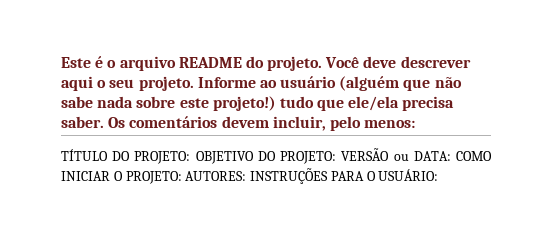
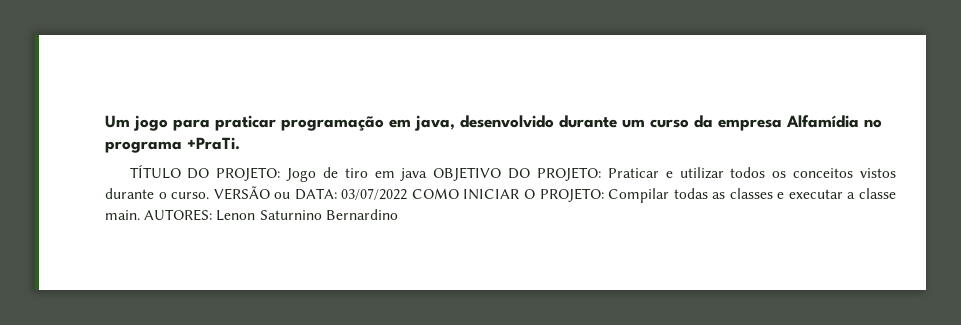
[61,56,471,71] [61,76,462,91] [61,96,455,111] [61,116,416,131] [61,149,337,164] Este é o arquivo README do projeto. Você deve descrever aqui o seu projeto. Informe ao usuário (alguém que não sabe nada sobre este projeto!) tudo que ele/ela precisa saber. Os comentários devem incluir, pelo menos: // TÍTULO DO PROJETO: OBJETIVO DO PROJETO: -> [105,115,882,131] [105,137,240,153] [129,165,897,182] [105,188,210,199] Um jogo para praticar programação em java, desenvolvido durante um curso da empresa Alfamídia no programa +PraTi. // TÍTULO DO PROJETO: Jogo de tiro em java OBJETIVO DO PROJETO: Praticar e utilizar todos os conceitos vistos durante o curso.
(451, 156) none -> [341,188,408,200] 03/07/2022
[185,168,439,184] AUTORES: INSTRUÇÕES PARA O USUÁRIO: -> [608,188,896,203] [105,209,398,221] Compilar todas as classes e executar a classe main. AUTORES: Lenon Saturnino Bernardino

